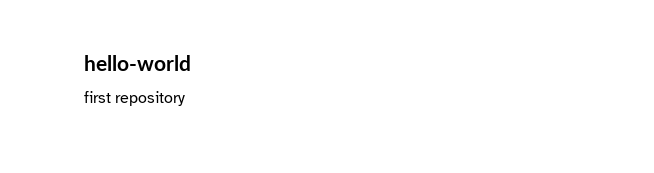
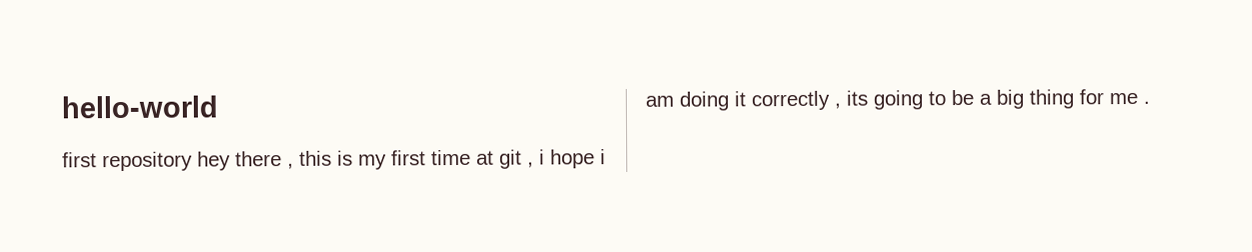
(186, 98) none -> [197,149,606,171] [645,89,1150,111] hey there , this is my first time at git , i hope i am doing it correctly , its going to be a big thing for me .

